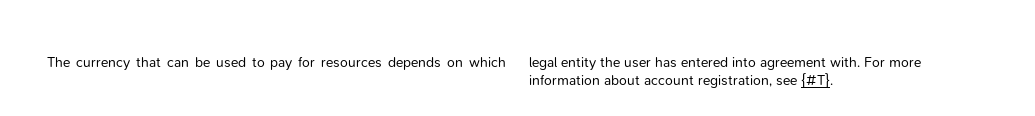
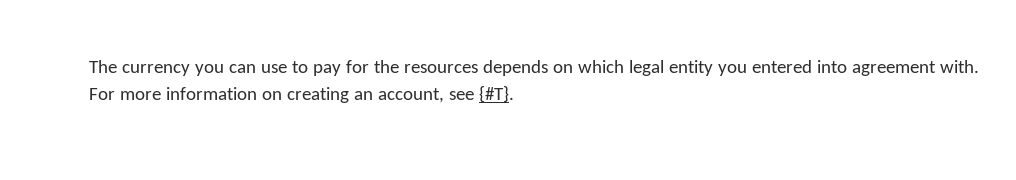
[135,57,246,68] that can be used -> [194,64,287,76] you can use
(316, 61) none -> [373,60,399,73] the
[600,57,677,68] the user has -> [717,64,747,76] you
[604,75,772,88] about account registration, -> [261,87,444,103] on creating an account,

